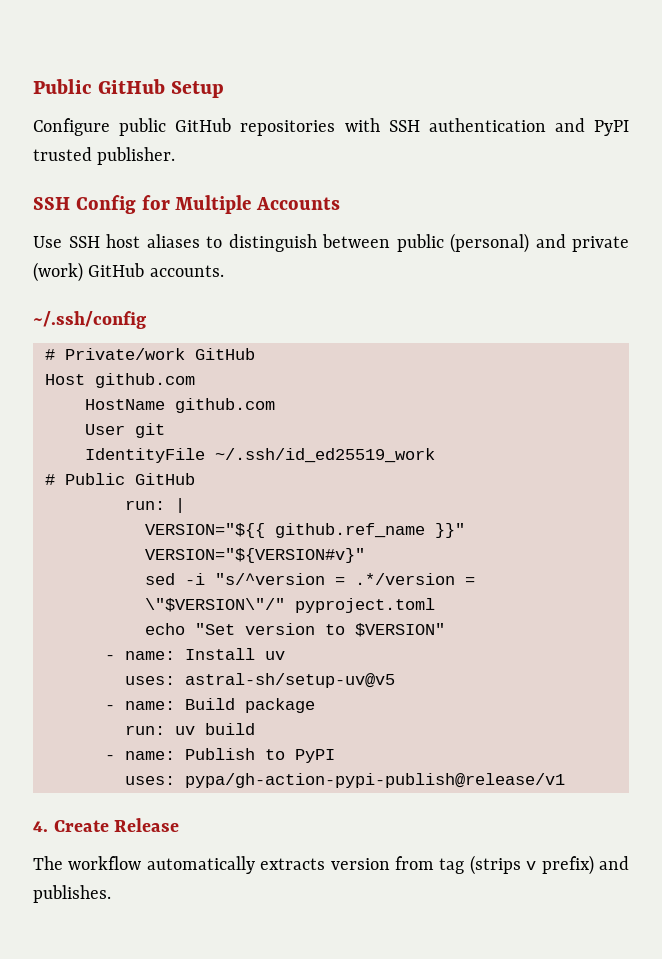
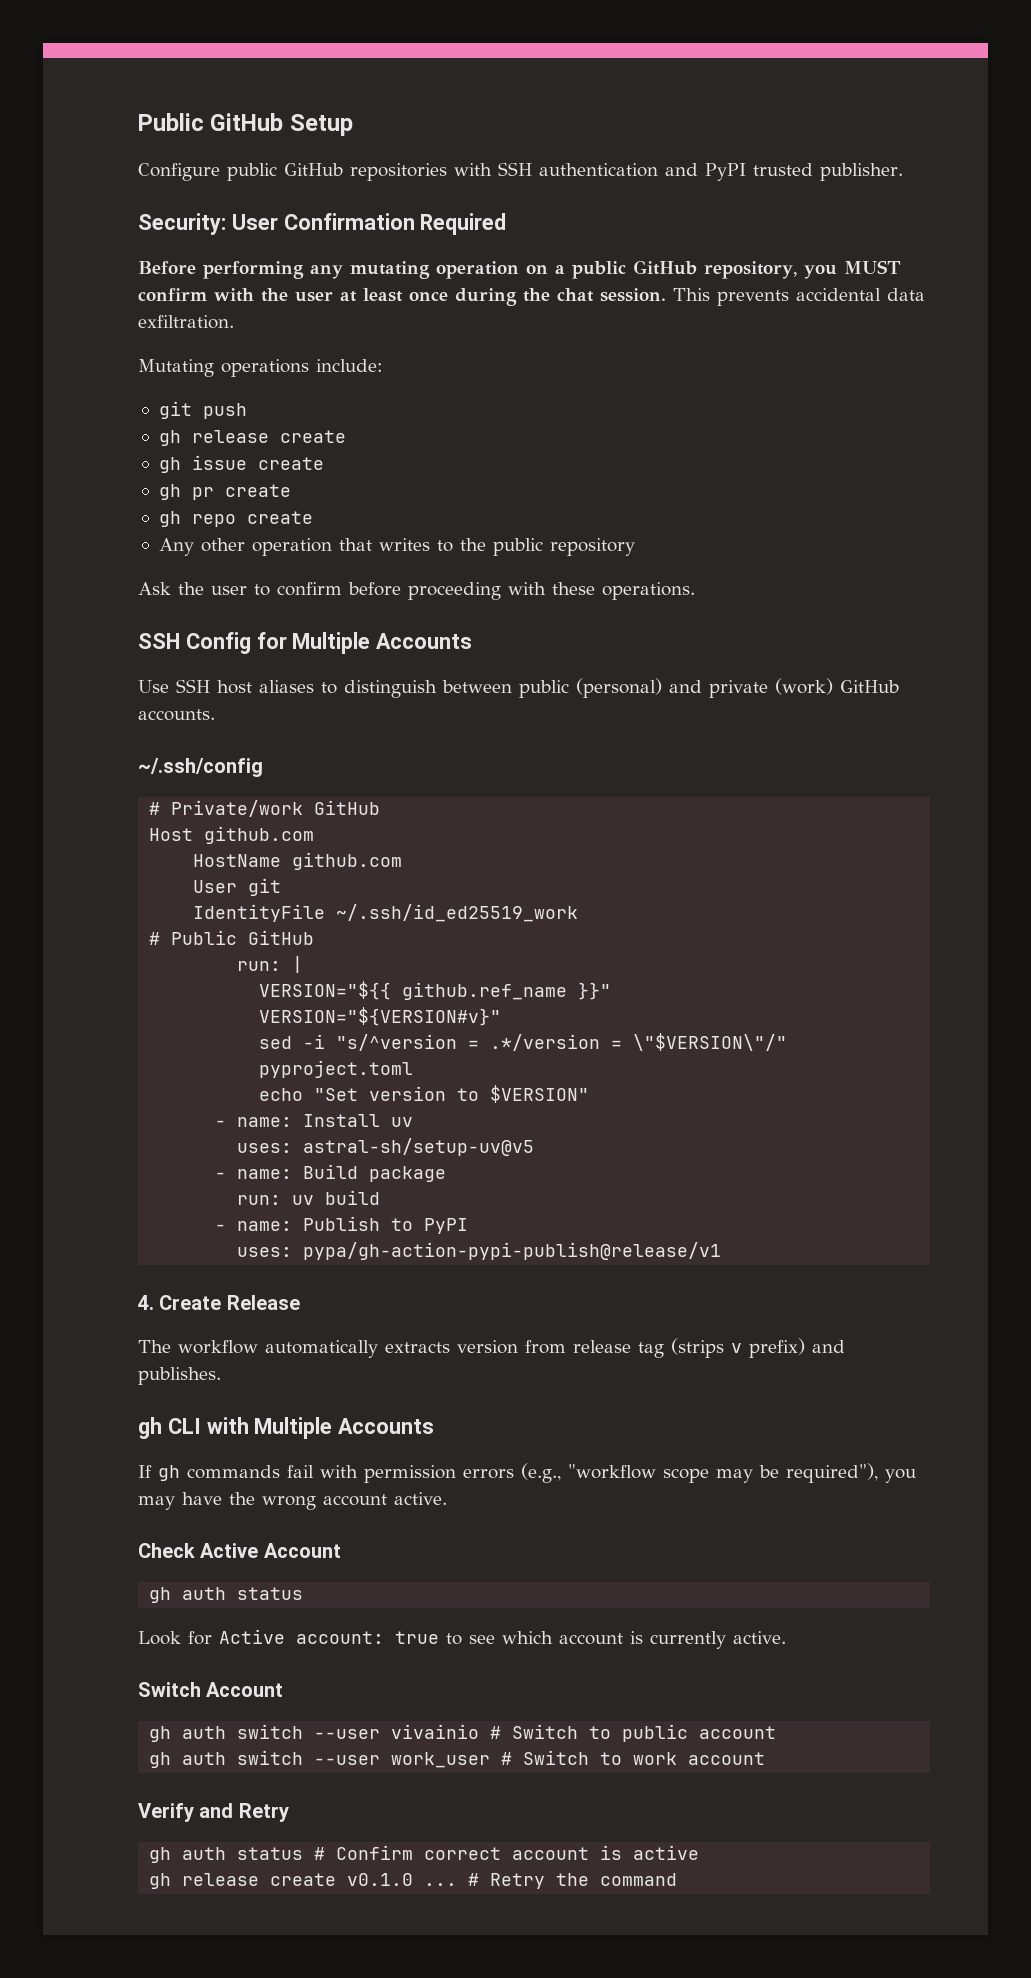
(176, 156) none -> [138,213,507,235] [138,260,901,279] [138,288,925,306] [138,315,234,329] [138,359,383,377] [158,401,247,419] [158,430,346,446] [158,455,324,473] [158,484,291,500] [158,511,313,527] [158,538,635,556] [138,582,695,600] // Security: User Confirmation Required // Before performing any mutating operation on a public GitHub repository, you MUST confirm with the user at least once during the chat session. This prevents accidental data exfiltration. // Mutating operations include: // git push // gh release create // gh issue create // gh pr create // gh repo create // Any other operation that writes to the public repository // Ask the user to confirm before proceeding with these operations.
(434, 863) none -> [573,1340,631,1353] release
(111, 894) none -> [138,1417,435,1439] [138,1463,916,1483] [138,1492,447,1510] [138,1543,341,1558] [149,1587,304,1603] [138,1629,786,1649] [138,1682,284,1697] [149,1724,777,1742] [149,1750,766,1768] [138,1803,289,1822] [149,1845,700,1863] [149,1873,678,1889] // gh CLI with Multiple Accounts // If gh commands fail with permission errors (e.g., "workflow scope may be required"), you may have the wrong account active. // Check Active Account // gh auth status // Look for Active account: true to see which account is currently active. // Switch Account // gh auth switch --user vivainio # Switch to public account // gh auth switch --user work_user # Switch to work account // Verify and Retry // gh auth status # Confirm correct account is active // gh release create v0.1.0 ... # Retry the command

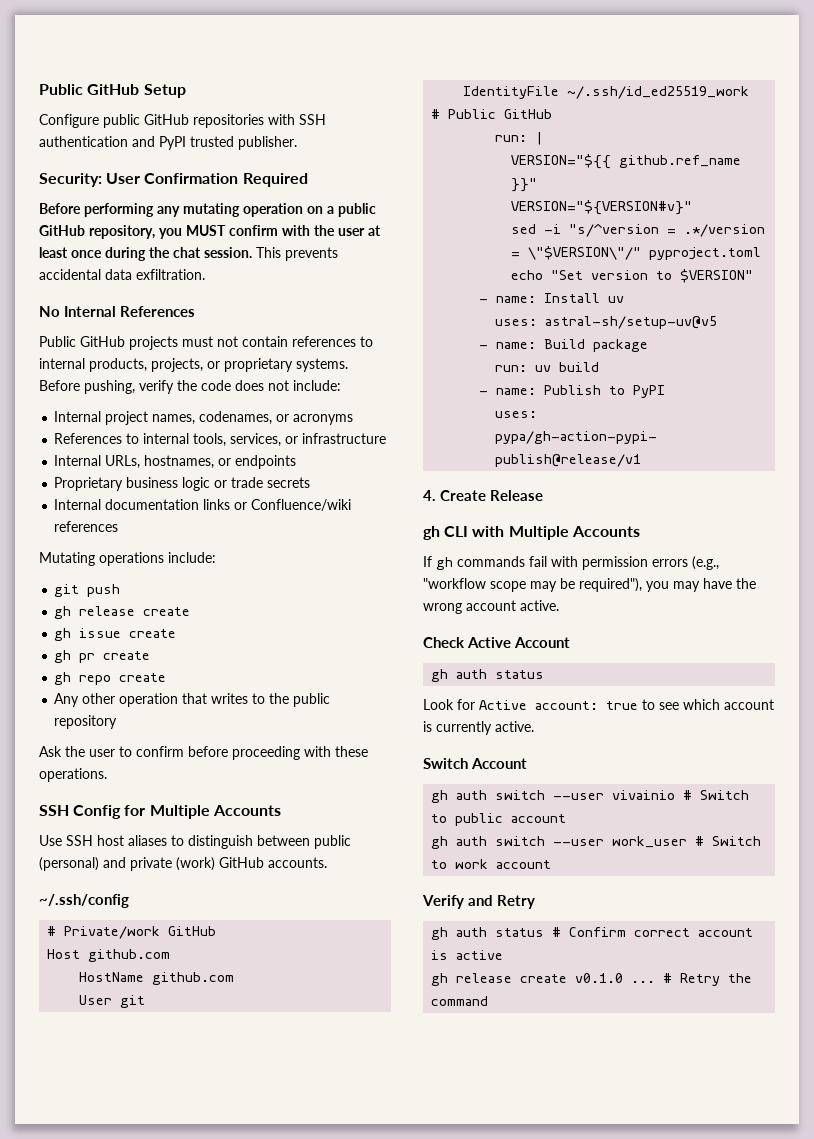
(234, 322) none -> [39,306,195,317] [39,336,373,350] [39,358,348,372] [39,380,341,394] [54,411,354,425] [54,433,387,447] [54,455,297,469] [54,477,311,491] [54,499,352,511] [54,521,119,532] // No Internal References // Public GitHub projects must not contain references to internal products, projects, or proprietary systems. Before pushing, verify the code does not include: // Internal project names, codenames, or acronyms // References to internal tools, services, or infrastructure // Internal URLs, hostnames, or endpoints // Proprietary business logic or trade secrets // Internal documentation links or Confluence/wiki references
[138,1338,845,1358] [138,1367,221,1385] // The workflow automatically extracts version from release tag (strips v prefix) and publishes. -> (543, 495) none

